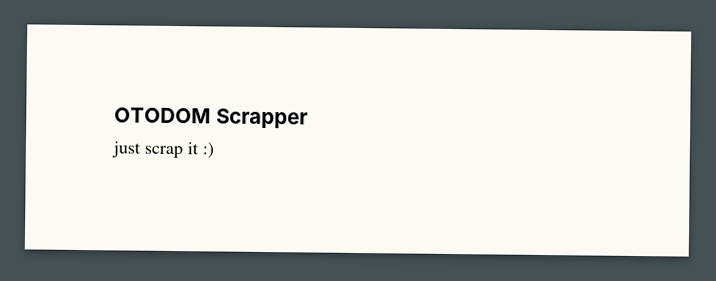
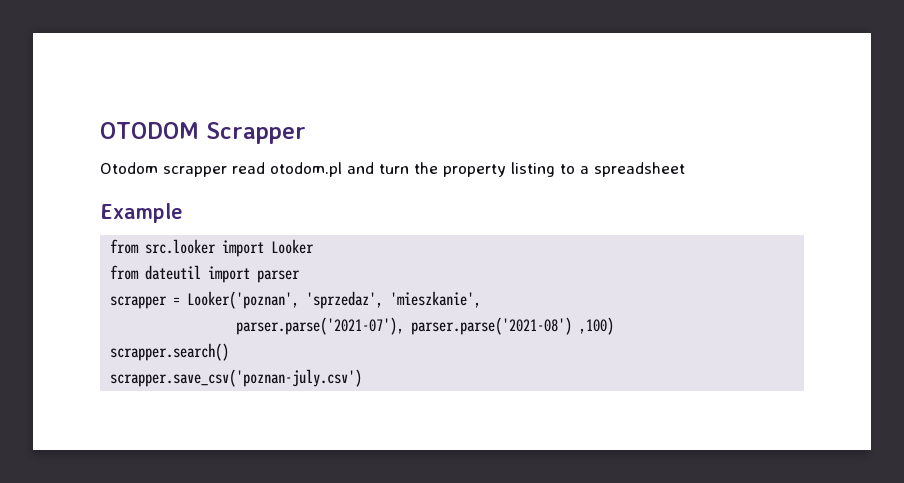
[111,141,214,159] just scrap it :) -> [100,162,685,177] [100,203,183,223] [110,239,315,257] [110,265,301,283] [110,291,482,309] [236,317,615,335] [110,343,230,361] [110,369,363,387] Otodom scrapper read otodom.pl and turn the property listing to a spreadsheet // Example // from src.looker import Looker // from dateutil import parser // scrapper = Looker('poznan', 'sprzedaz', 'mieszkanie', // parser.parse('2021-07'), parser.parse('2021-08') ,100) // scrapper.search() // scrapper.save_csv('poznan-july.csv')

